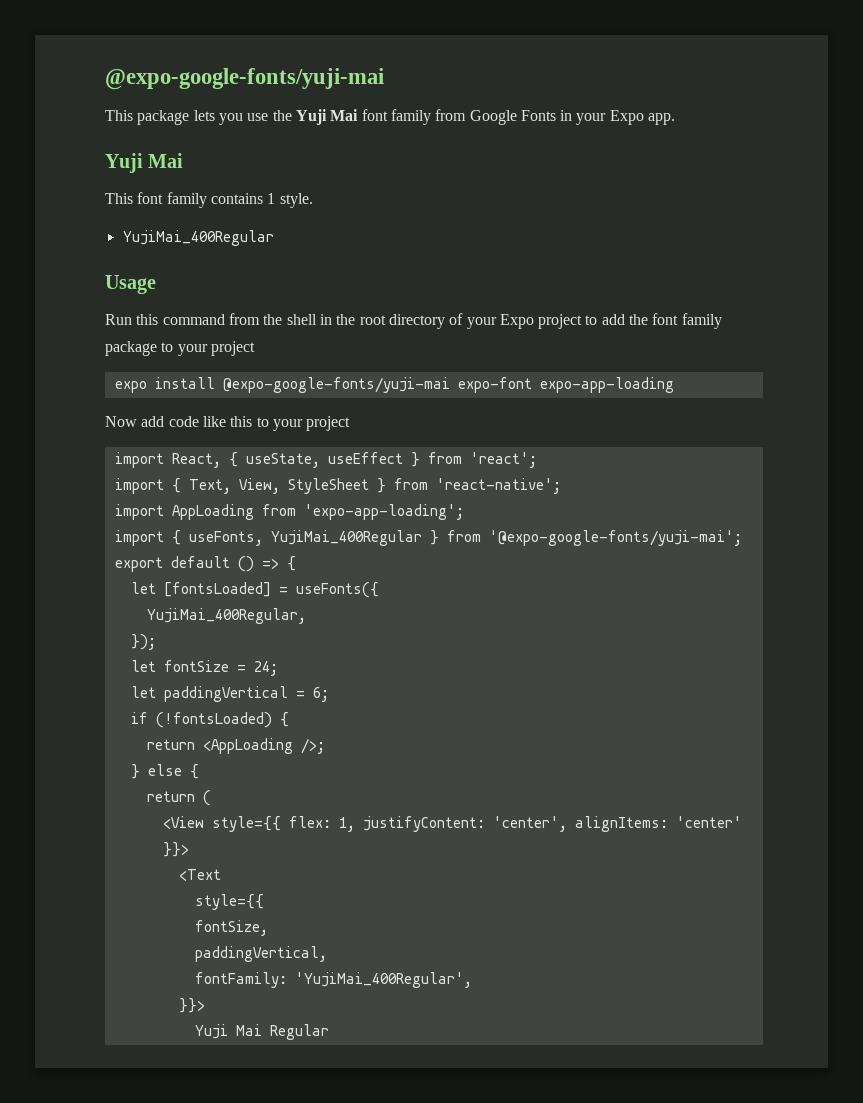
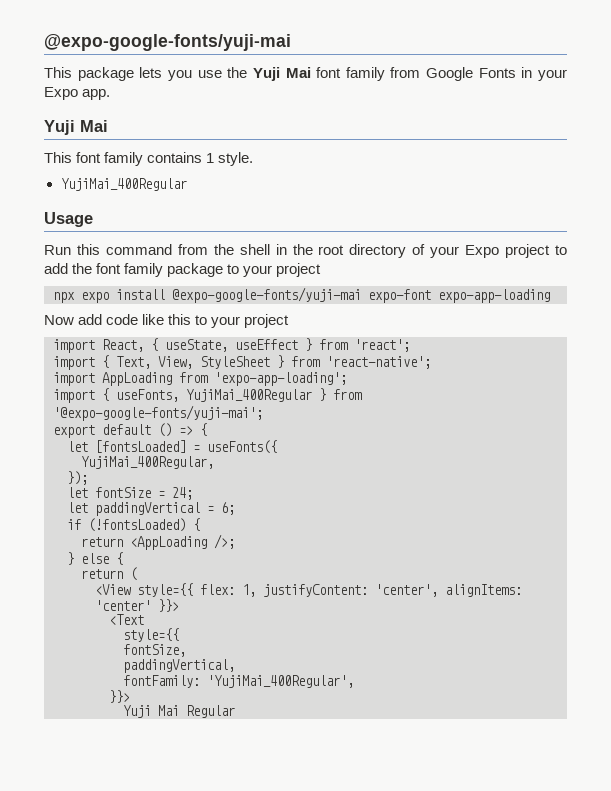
(255, 348) none -> [53,292,75,303] npx

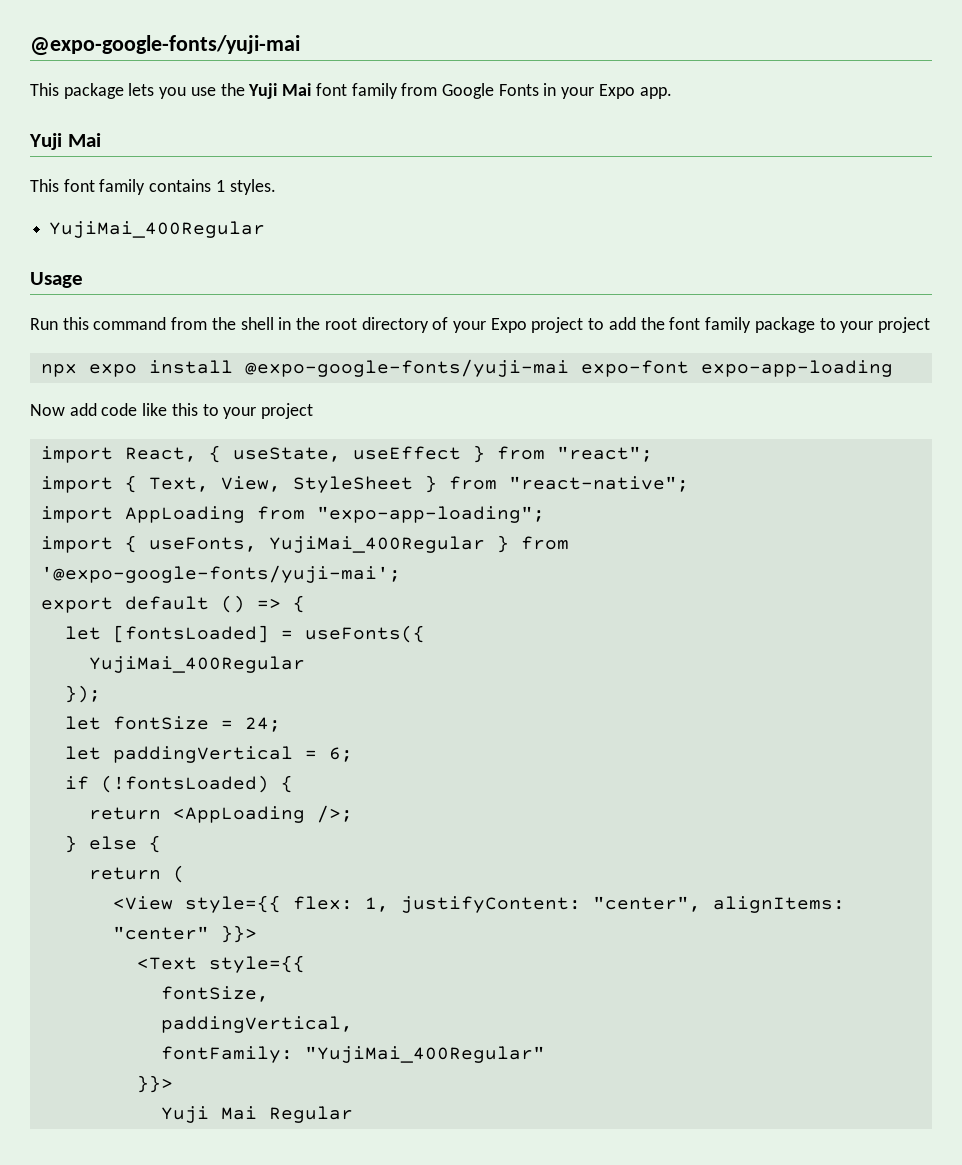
[218,152,254,166] style. -> [229,179,276,195] styles.
[354,339,410,352] 'react'; -> [556,446,653,462] "react";
[326,356,431,369] 'react-native'; -> [508,476,689,492] "react-native";
[214,372,347,386] 'expo-app-loading'; -> [316,506,545,523] "expo-app-loading";
[81,456,214,469] YujiMai_400Regular, -> [88,656,305,673] YujiMai_400Regular
[375,584,522,597] [95,600,151,611] 'center', alignItems: 'center' -> [592,896,845,913] [112,926,209,940] "center", alignItems: "center"
(144, 619) // -> (197, 963) none
[207,675,354,688] 'YujiMai_400Regular', -> [304,1046,545,1063] "YujiMai_400Regular"

